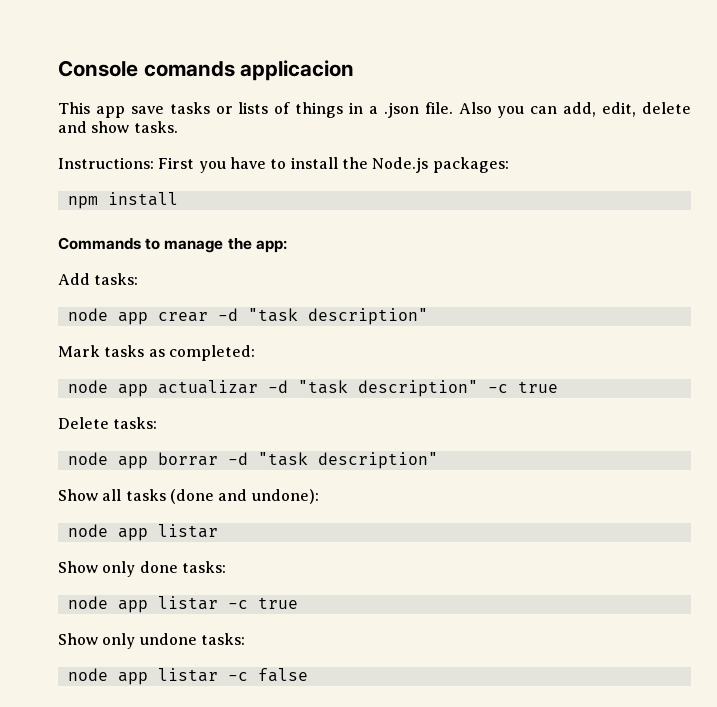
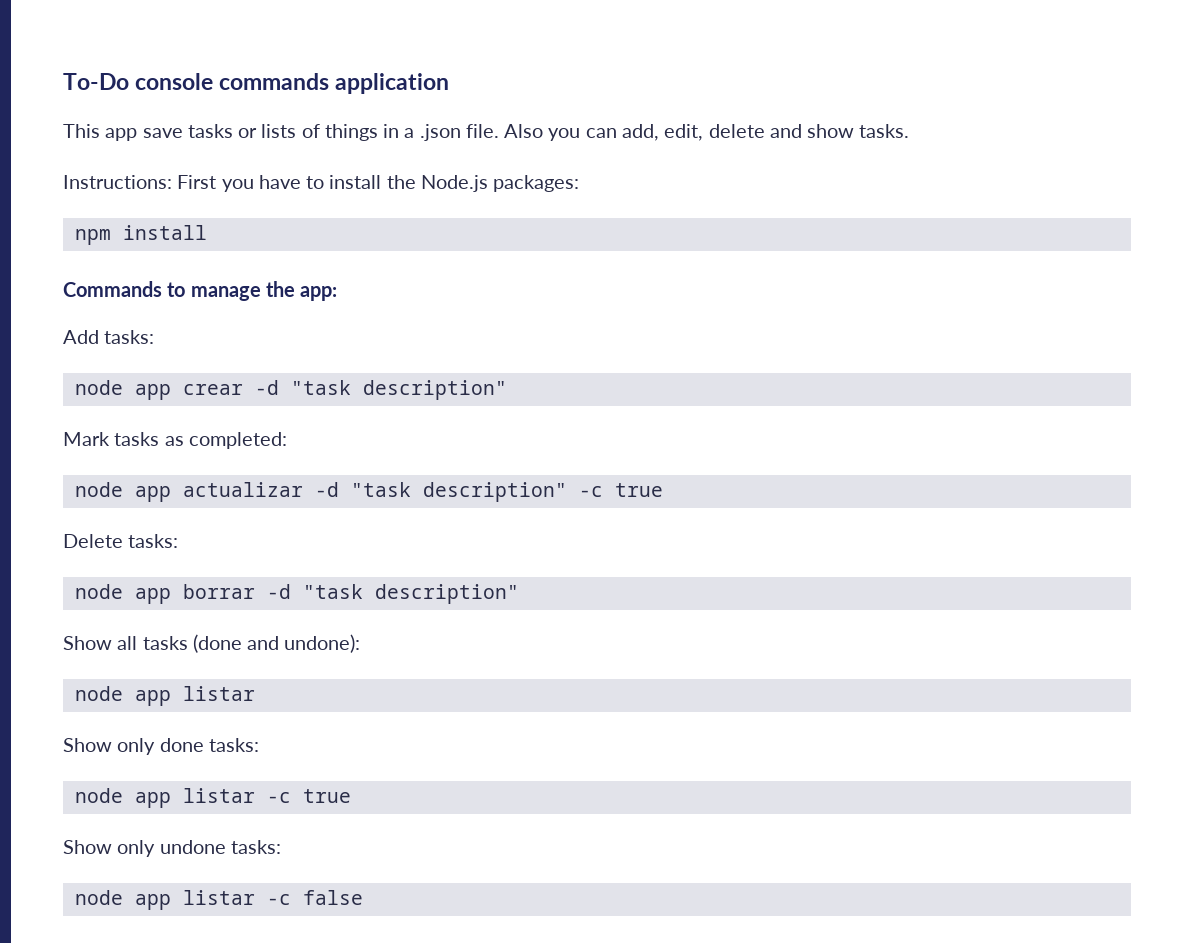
[58,60,355,81] Console comands applicacion -> [63,73,450,94] To-Do console commands application

